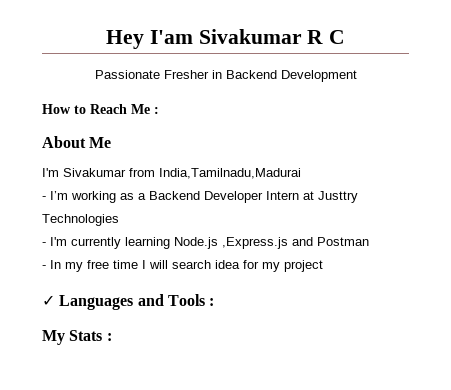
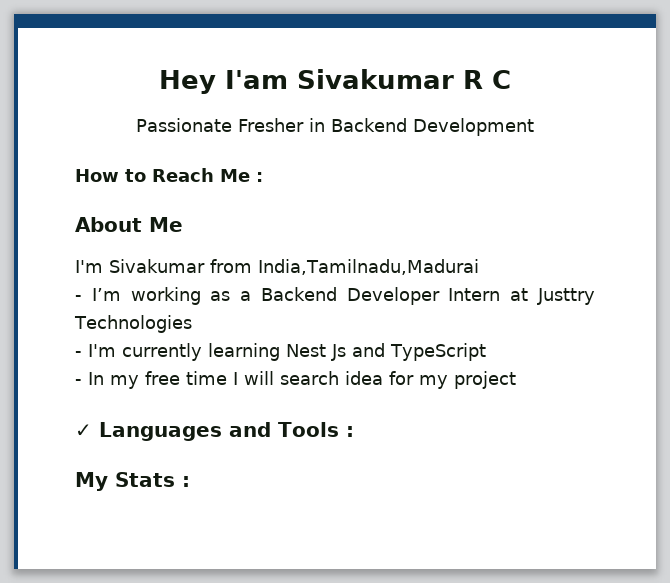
[174,237,369,249] Node.js ,Express.js and Postman -> [286,343,486,361] Nest Js and TypeScript

